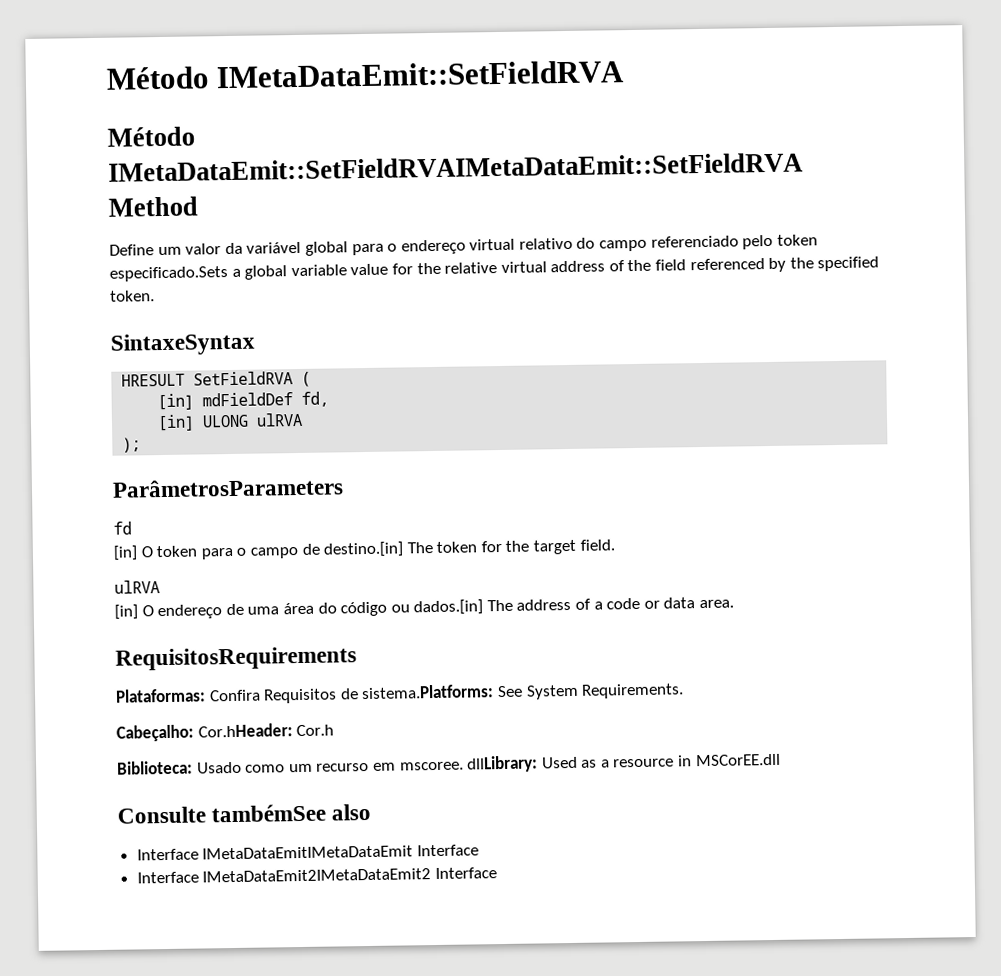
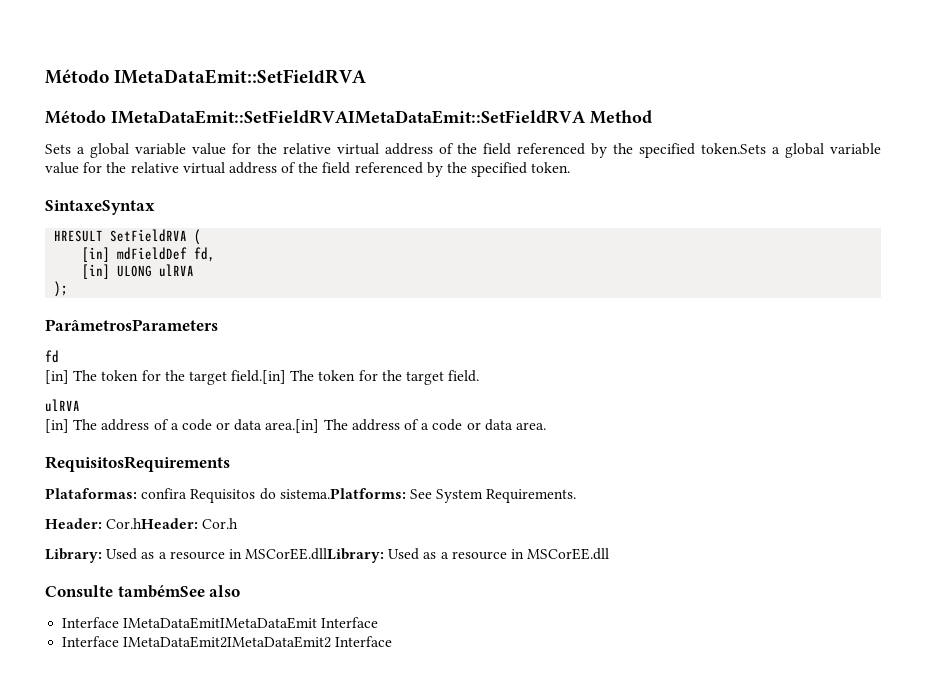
[109,234,818,256] [109,266,228,282] Define um valor da variável global para o endereço virtual relativo do campo referenciado pelo token especificado.Sets -> [45,143,767,158] Sets a global variable value for the relative virtual address of the field referenced by the specified token.Sets
[140,541,405,560] O token para o campo de destino.[in] -> [73,370,287,385] The token for the target field.[in]
[141,599,484,620] O endereço de uma área do código ou dados.[in] -> [73,419,320,433] The address of a code or data area.[in]
[208,688,359,704] Confira Requisitos de -> [141,488,276,503] confira Requisitos do
[116,724,194,742] Cabeçalho: -> [45,518,102,529] Header:
[117,755,539,775] Biblioteca: Usado como um recurso em mscoree. dllLibrary: -> [45,548,385,563] Library: Used as a resource in MSCorEE.dllLibrary:

